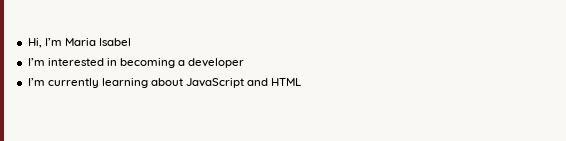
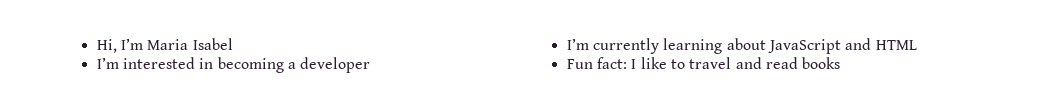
(302, 82) none -> [566,57,841,69] // Fun fact: I like to travel and read books

